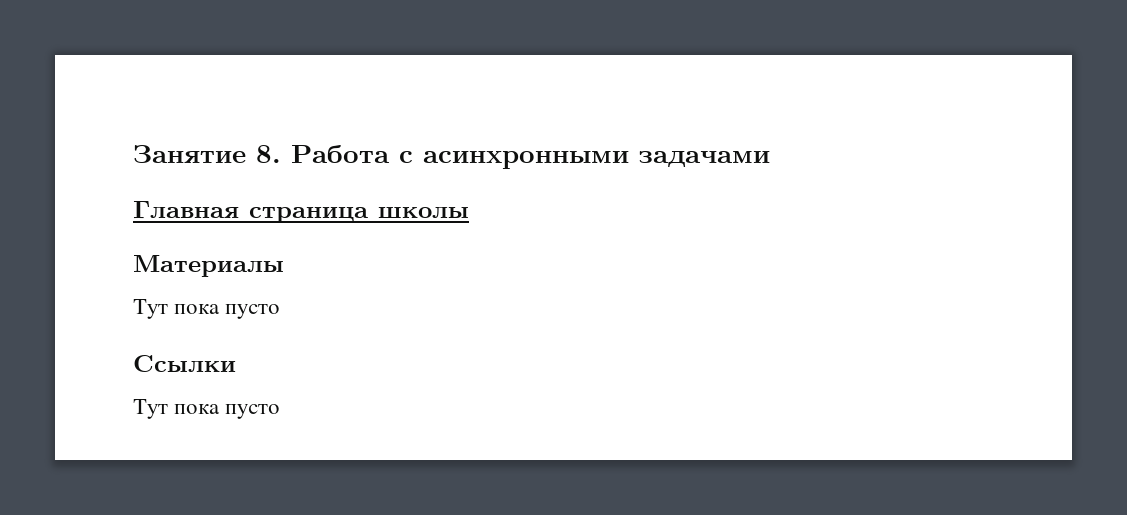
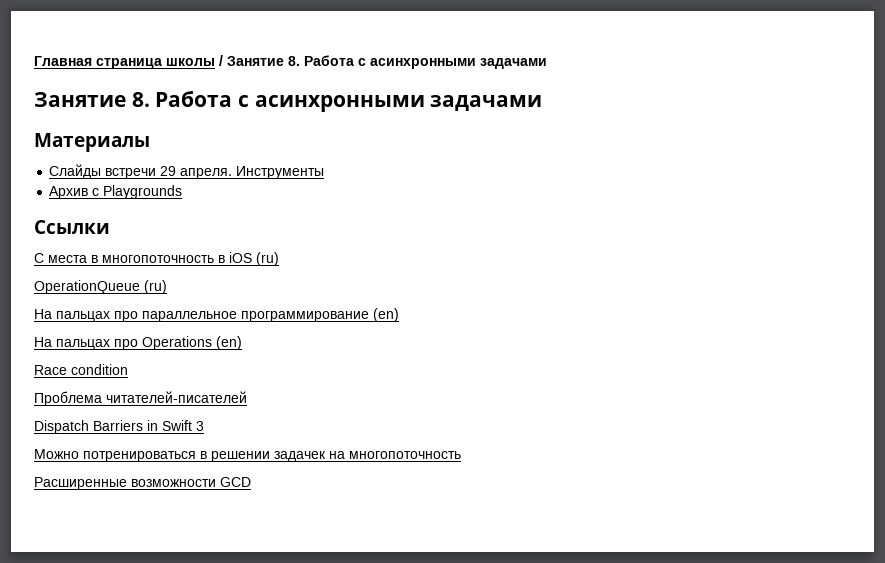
[133,145,770,169] [133,201,469,223] [133,255,284,277] [133,299,281,319] [133,355,236,372] [133,399,281,419] Занятие 8. Работа с асинхронными задачами // Главная страница школы // Материалы // Тут пока пусто // Ссылки // Тут пока пусто -> [34,55,547,69] [34,91,543,112] [34,133,150,152] [49,164,325,179] [49,185,183,199] [34,220,110,234] [34,252,279,266] [34,280,167,294] [34,308,399,322] [34,336,242,350] [34,364,128,375] [34,391,247,406] [34,420,204,434] [34,449,461,462] [34,477,251,490] Главная страница школы / Занятие 8. Работа с асинхронными задачами // Занятие 8. Работа с асинхронными задачами // Материалы // Слайды встречи 29 апреля. Инструменты // Архив с Playgrounds // Ссылки // С места в многопоточность в iOS (ru) // OperationQueue (ru) // На пальцах про параллельное программирование (en) // На пальцах про Operations (en) // Race condition // Проблема читателей-писателей // Dispatch Barriers in Swift 3 // Можно потренироваться в решении задачек на многопоточность // Расширенные возможности GCD

